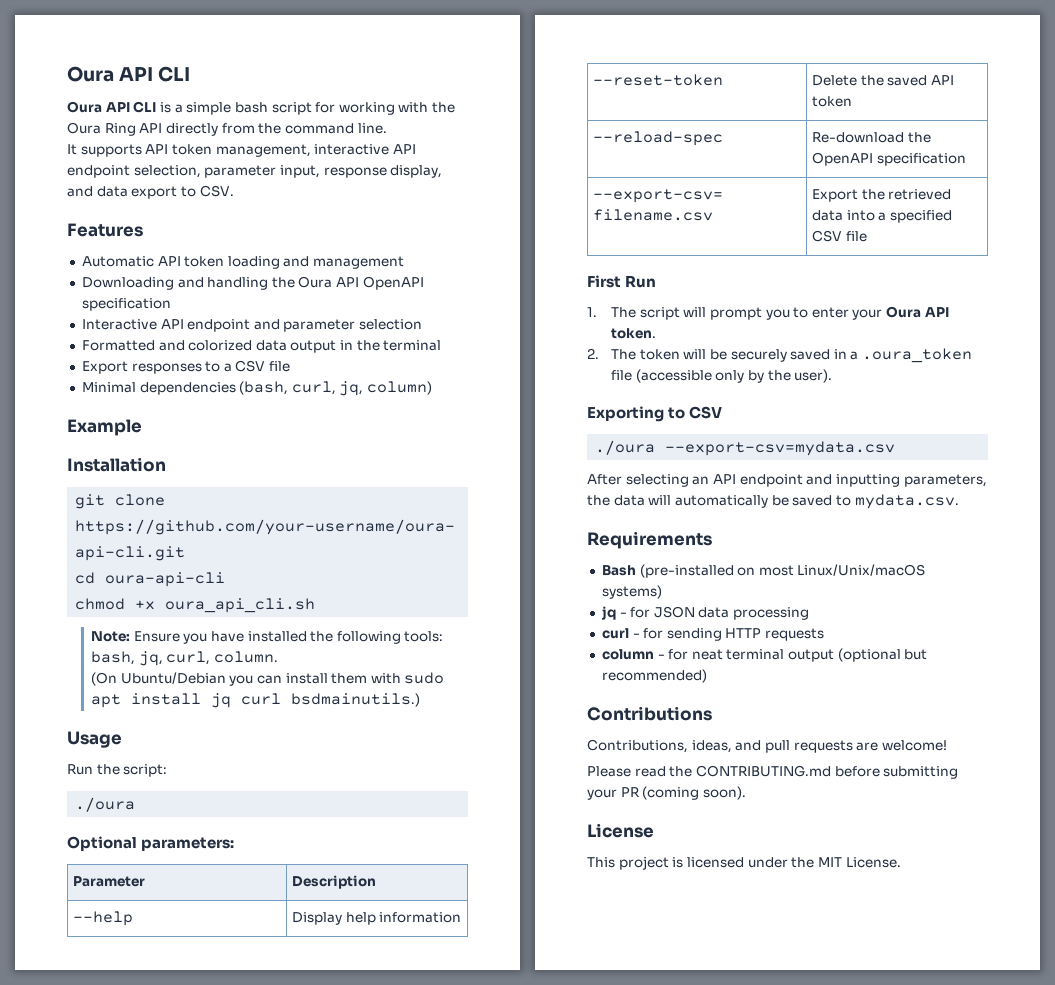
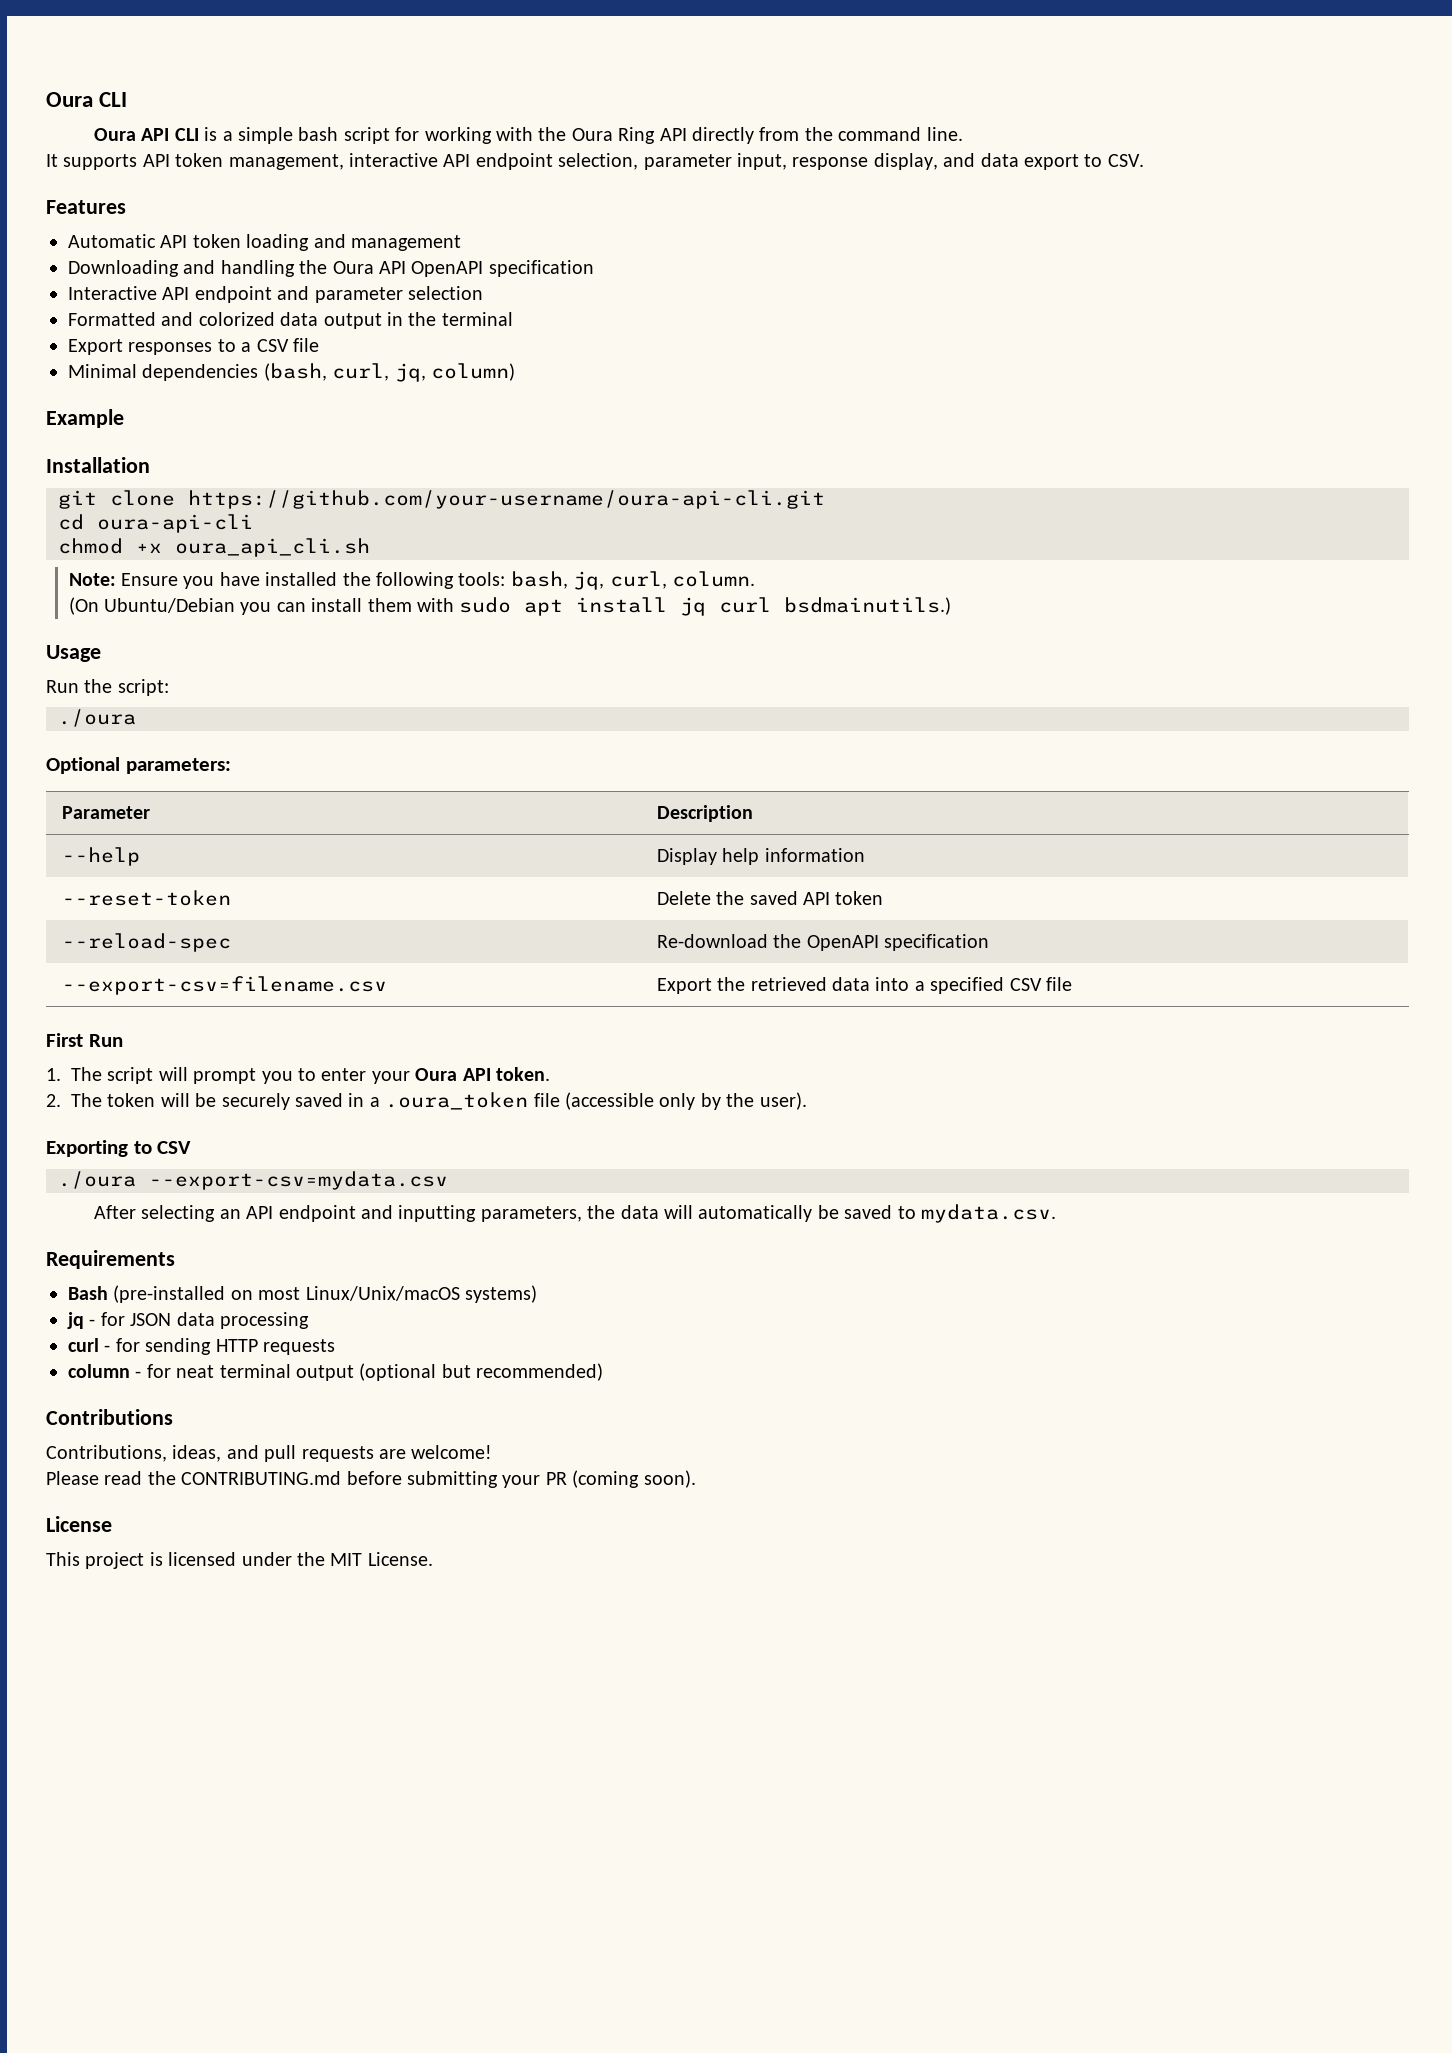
[67,66,154,82] Oura API -> [46,92,93,107] Oura

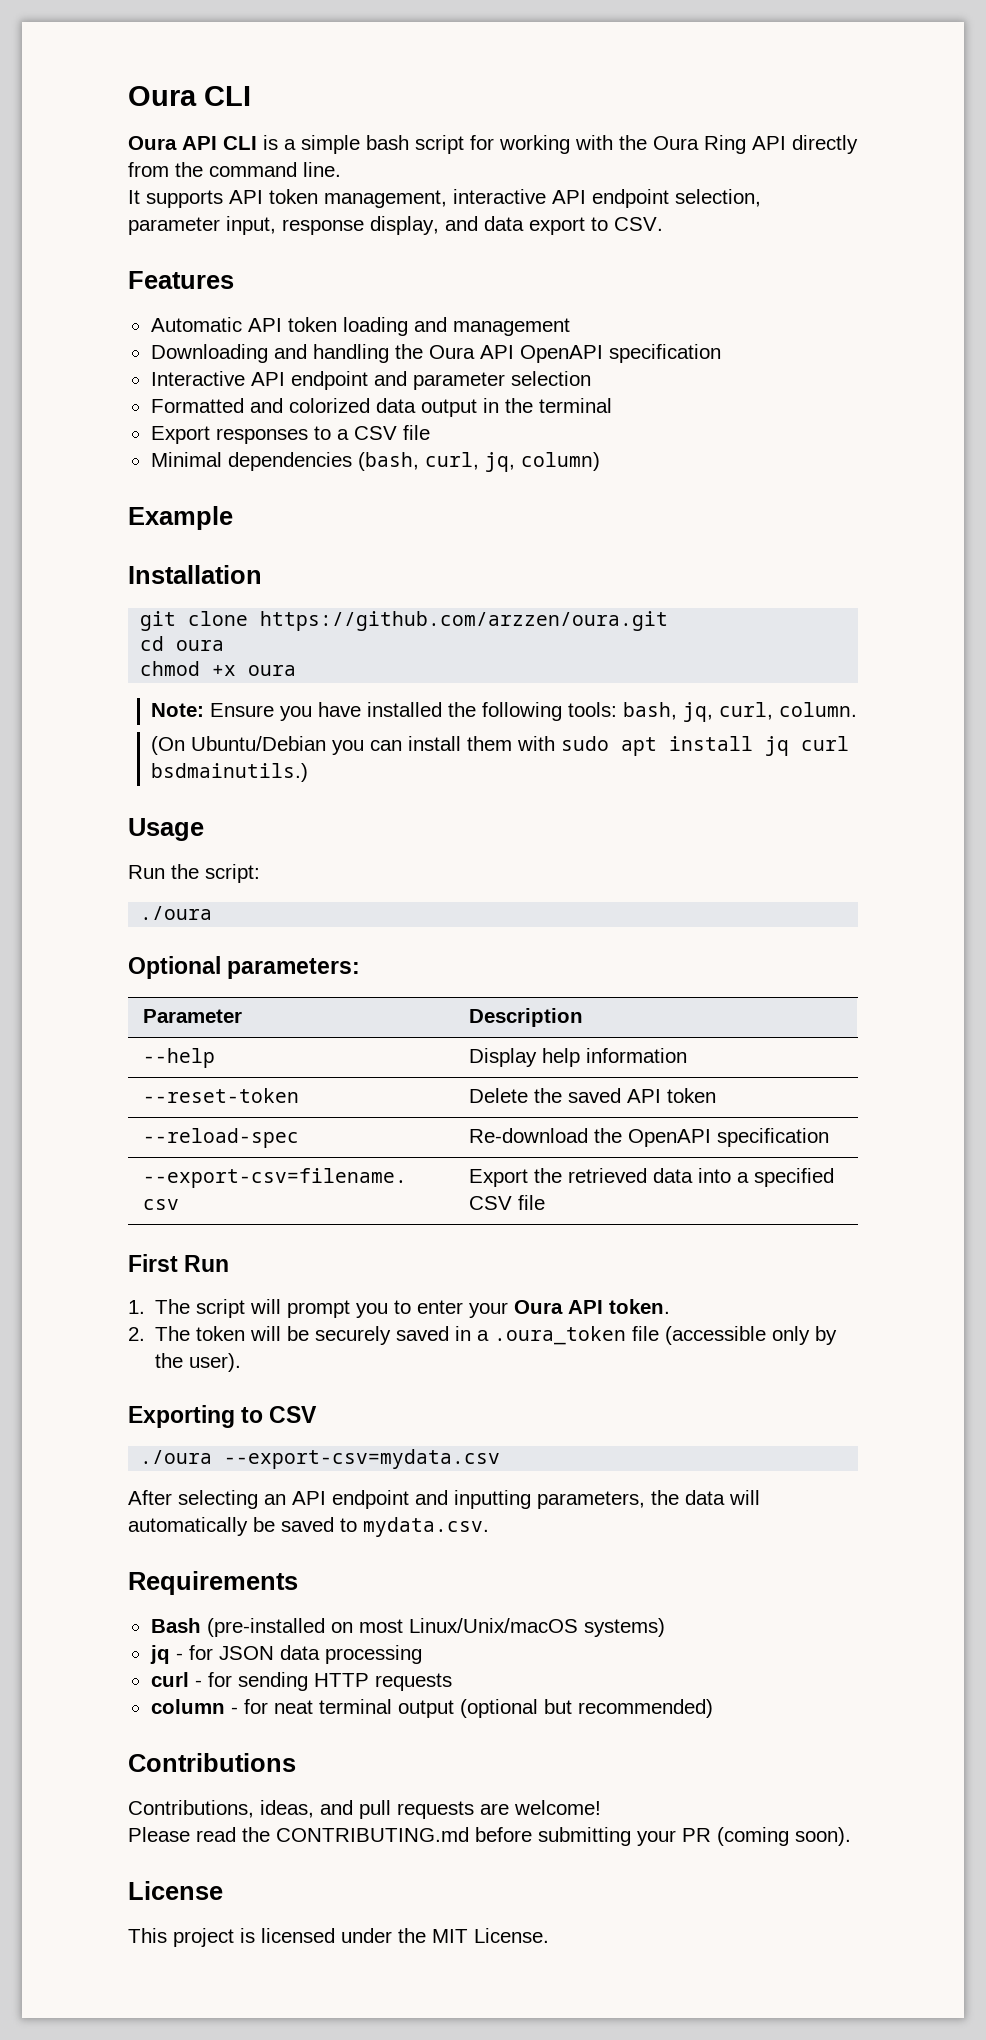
[188,490,825,509] https://github.com/your-username/oura-api-cli.git -> [260,611,669,631] https://github.com/arzzen/oura.git
[97,514,253,533] oura-api-cli -> [176,640,225,651] oura
[175,538,370,557] oura_api_cli.sh -> [248,665,297,676] oura

